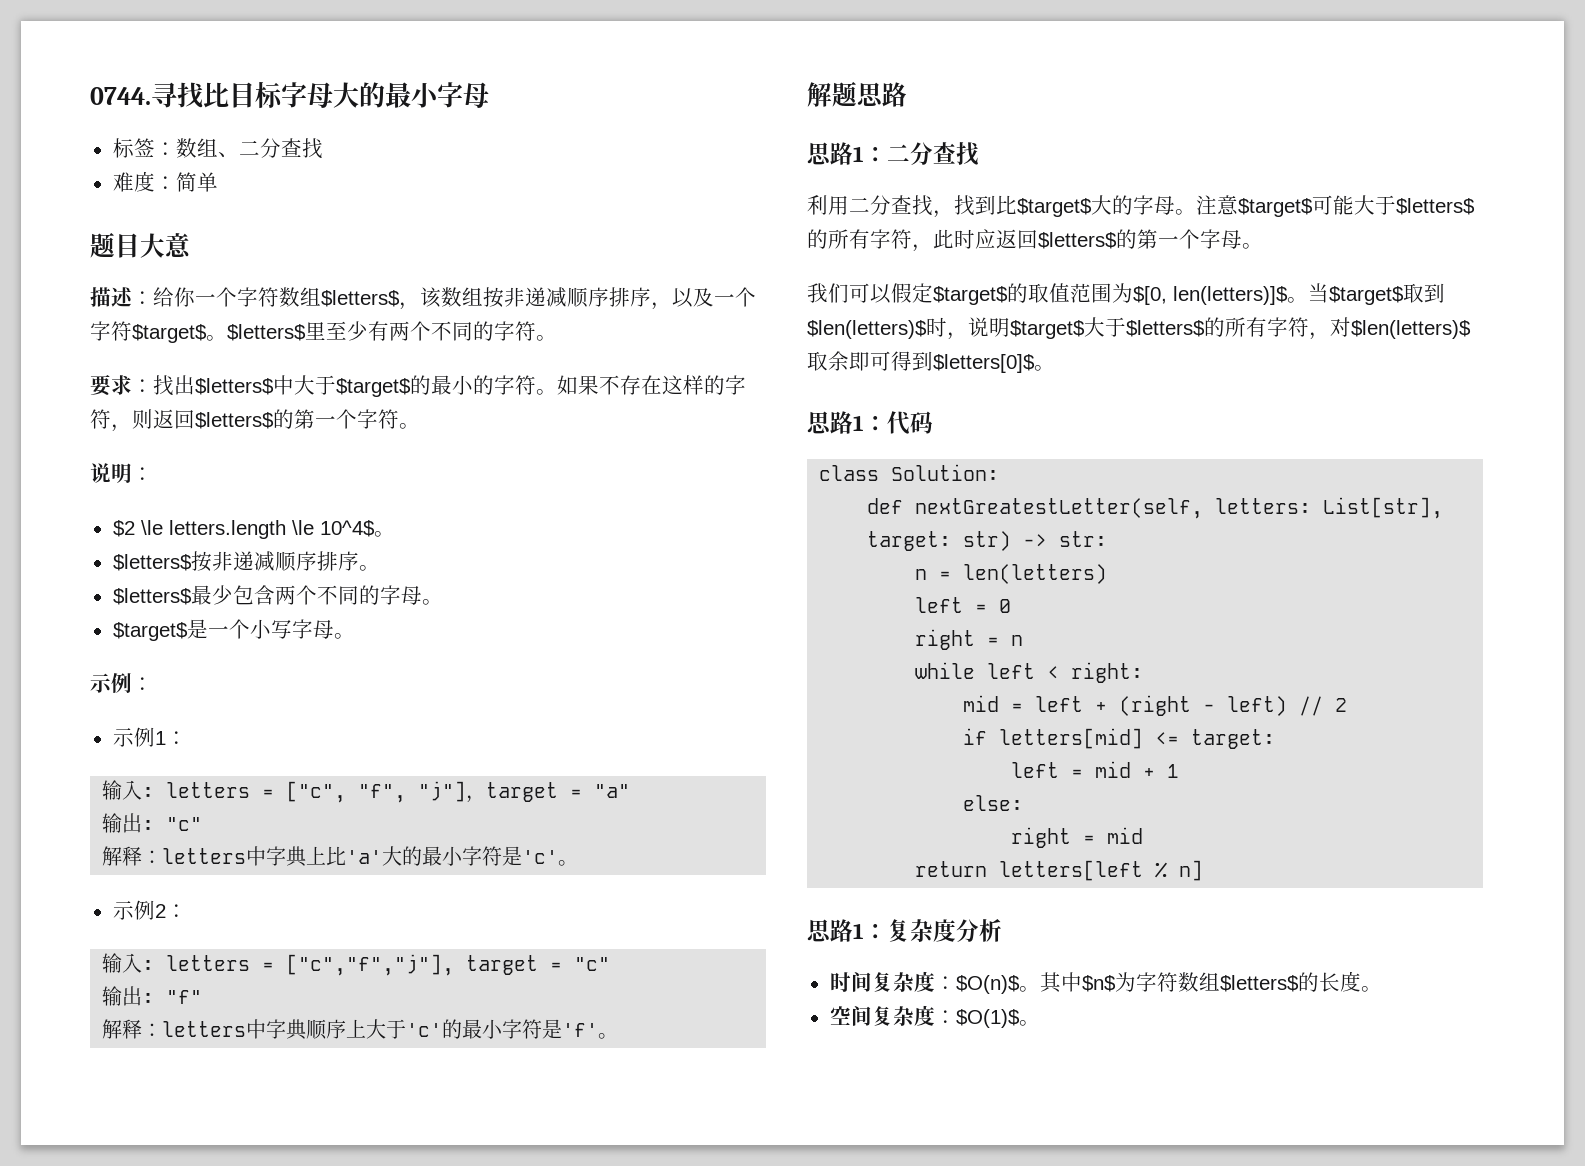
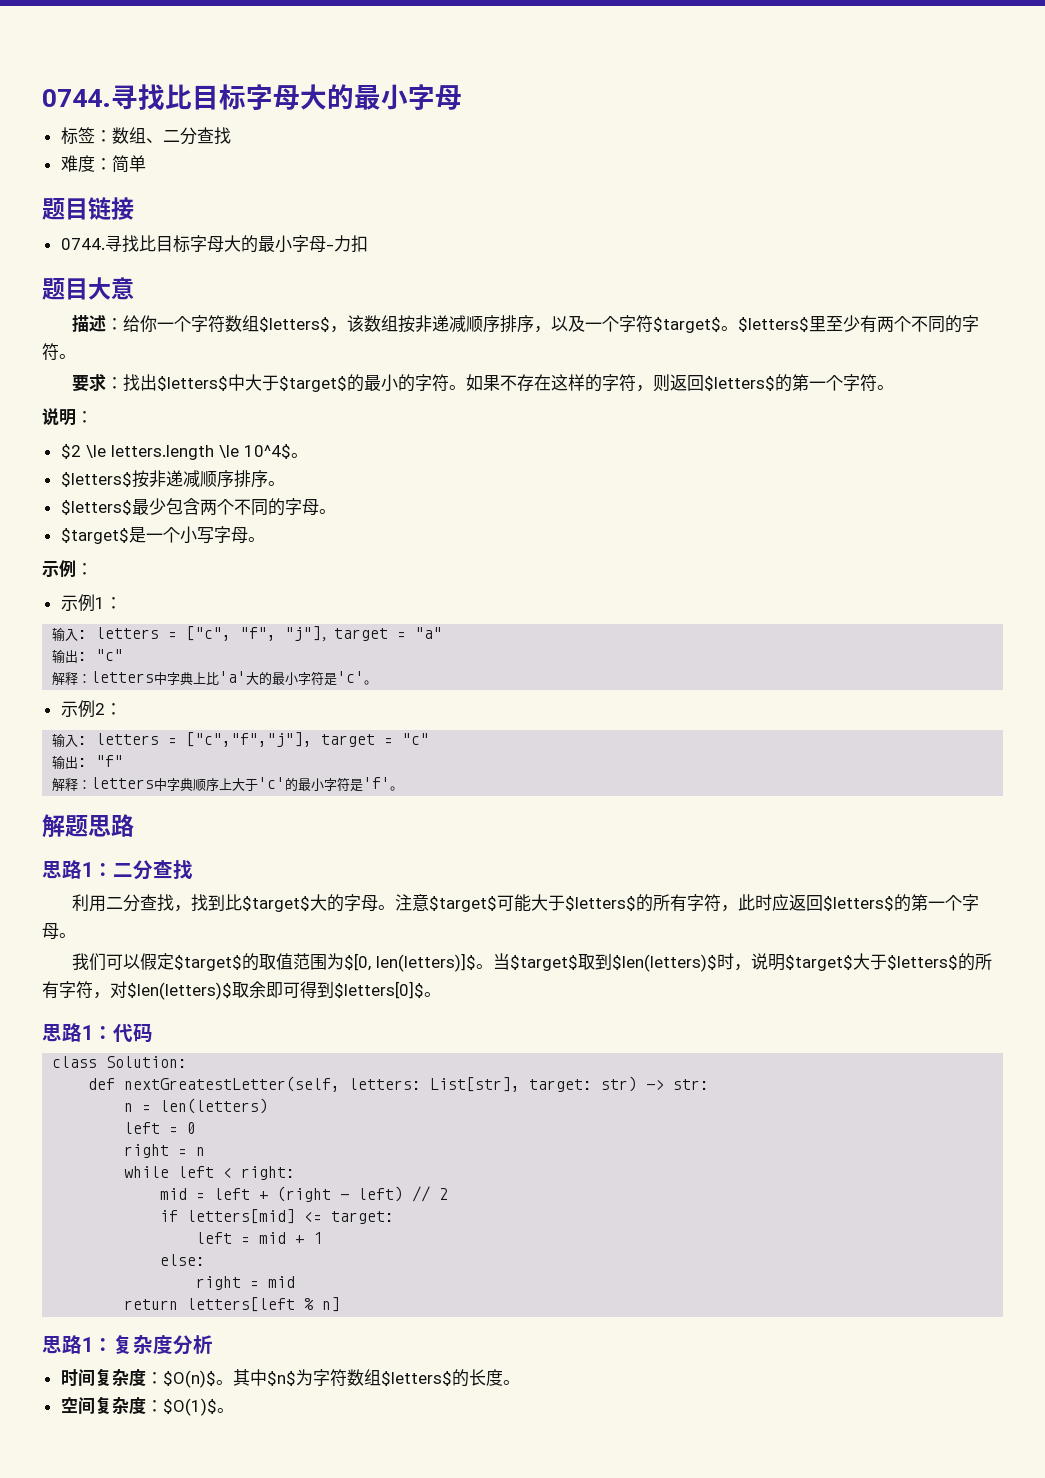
(218, 182) none -> [42,197,134,220] [60,235,368,253] // 题目链接 // 0744.寻找比目标字母大的最小字母-力扣

